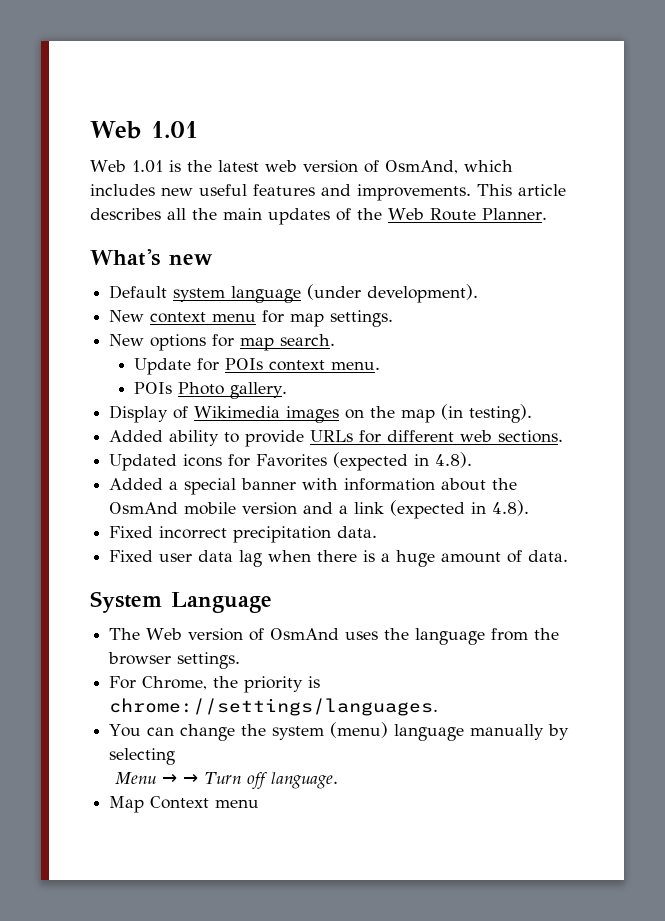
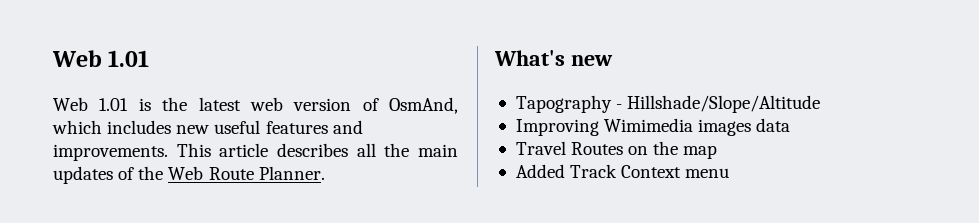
[109,284,479,303] [109,310,394,327] [109,334,336,351] [134,358,381,375] [134,382,288,399] [109,405,340,423] Default system language (under development). // New context menu for map settings. // New options for map search. // Update for POIs context menu. // POIs Photo gallery. // Display of Wikimedia images -> [515,95,821,113] [515,118,791,136] [515,141,624,155] Tapography - Hillshade/Slope/Altitude // Improving Wimimedia images data // Travel Routes
[441,404,533,423] [109,430,564,447] [109,452,473,471] [109,478,518,495] [109,500,530,519] [109,526,378,543] [109,550,569,567] [90,591,272,613] [109,628,560,645] [108,652,241,669] [109,676,321,693] [109,698,439,716] [109,722,570,741] [109,748,176,765] [115,772,339,789] [109,796,145,813] (in testing). // Added ability to provide URLs for different web sections. // Updated icons for Favorites (expected in 4.8). // Added a special banner with information about the OsmAnd mobile version and a link (expected in 4.8). // Fixed incorrect precipitation data. // Fixed user data lag when there is a huge amount of data. // System Language // The Web version of OsmAnd uses the language from the browser settings. // For Chrome, the priority is chrome://settings/languages. // You can change the system (menu) language manually by selecting // Menu → → Turn off language. // Map -> [515,164,618,178] // Added Track

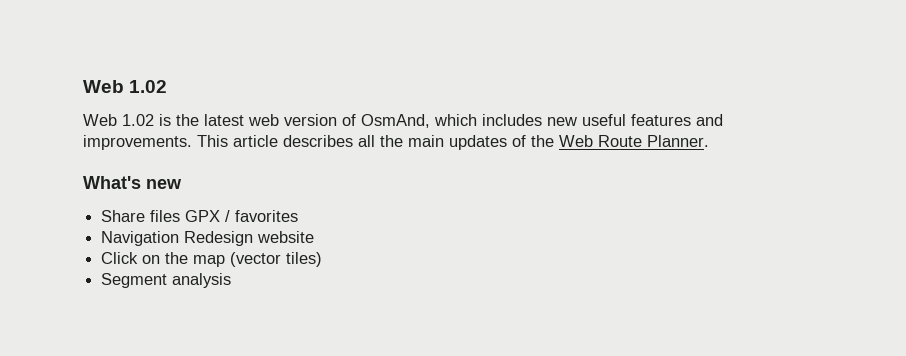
[52,50,150,67] [53,97,129,111] Web 1.01 // Web 1.01 -> [83,80,168,93] [83,114,154,126] Web 1.02 // Web 1.02
[515,95,821,113] [515,118,791,136] [515,141,624,155] Tapography - Hillshade/Slope/Altitude // Improving Wimimedia images data // Travel Routes -> [101,210,299,222] [101,231,315,246] [101,252,139,264] Share files GPX / favorites // Navigation Redesign website // Click
[515,164,730,178] // Added Track Context menu -> [230,252,323,267] [101,273,232,288] (vector tiles) // Segment analysis

